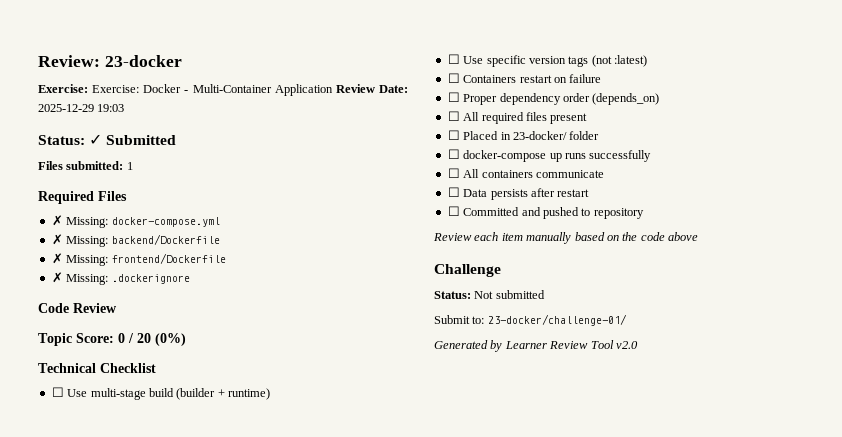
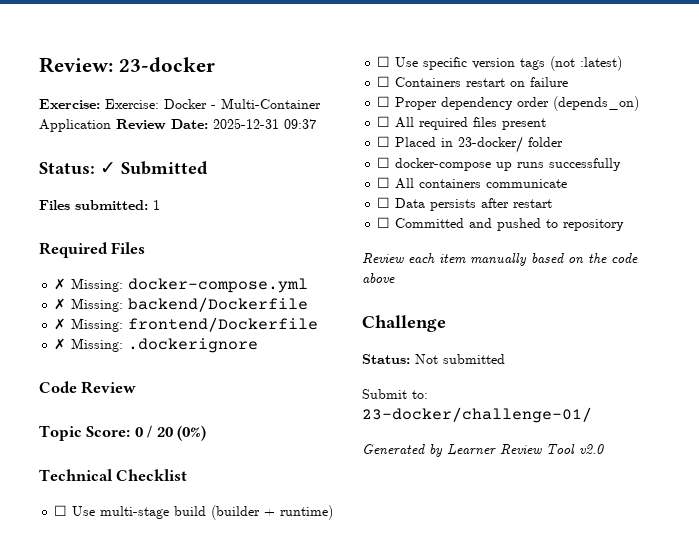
[38,104,125,112] 2025-12-29 19:03 -> [213,118,316,129] 2025-12-31 09:37

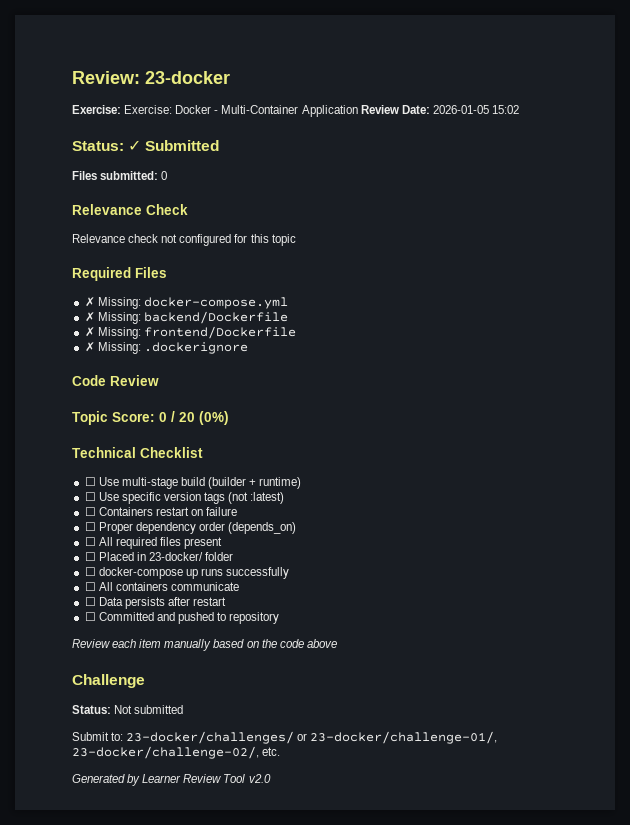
[213,118,316,129] 2025-12-31 09:37 -> [432,105,519,114] 2026-01-05 15:02
[153,200,160,210] 1 -> [161,171,168,180] [72,204,188,215] [72,234,296,246] 0 // Relevance Check // Relevance check not configured for this topic
[362,407,592,423] 23-docker/challenge-01/ -> [126,731,498,744] [72,746,281,759] 23-docker/challenges/ or 23-docker/challenge-01/, 23-docker/challenge-02/, etc.

